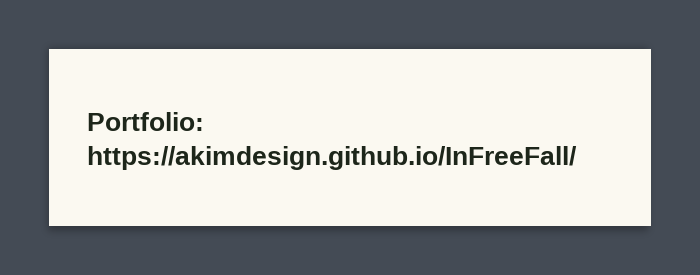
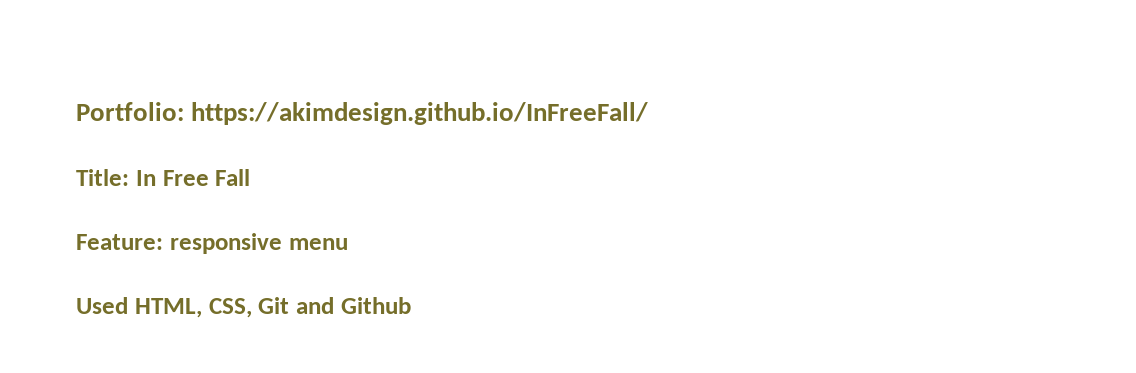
(577, 158) none -> [76,169,251,186] [76,233,348,254] [76,297,411,318] // Title: In Free Fall // Feature: responsive menu // Used HTML, CSS, Git and Github

